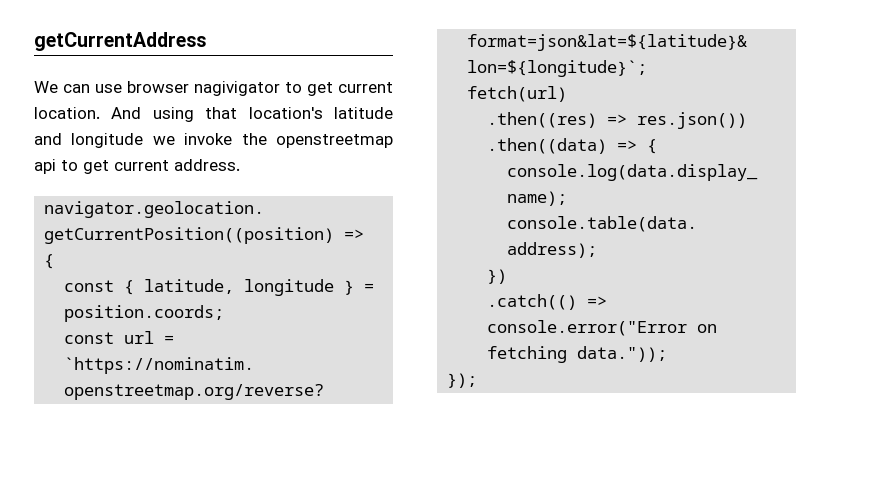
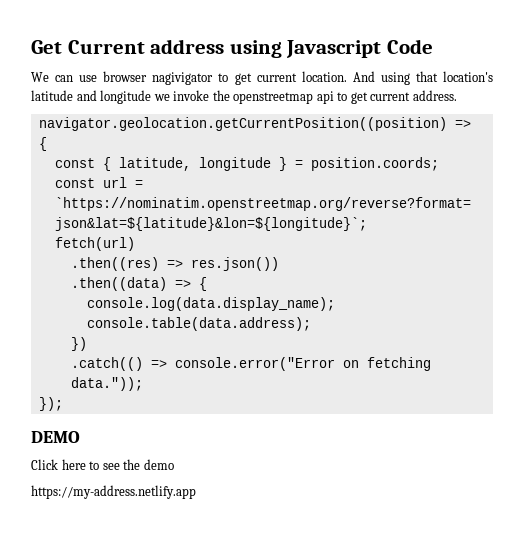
[34,32,206,51] getCurrentAddress -> [31,39,433,58] Get Current address using Javascript Code
(478, 380) none -> [31,431,80,443] [31,459,174,470] [31,485,196,499] // DEMO // Click here to see the demo // https://my-address.netlify.app

